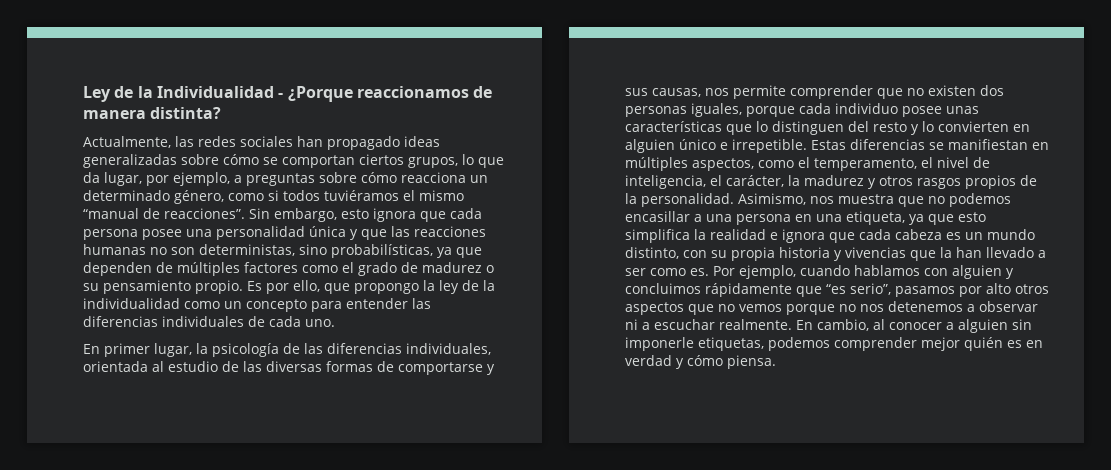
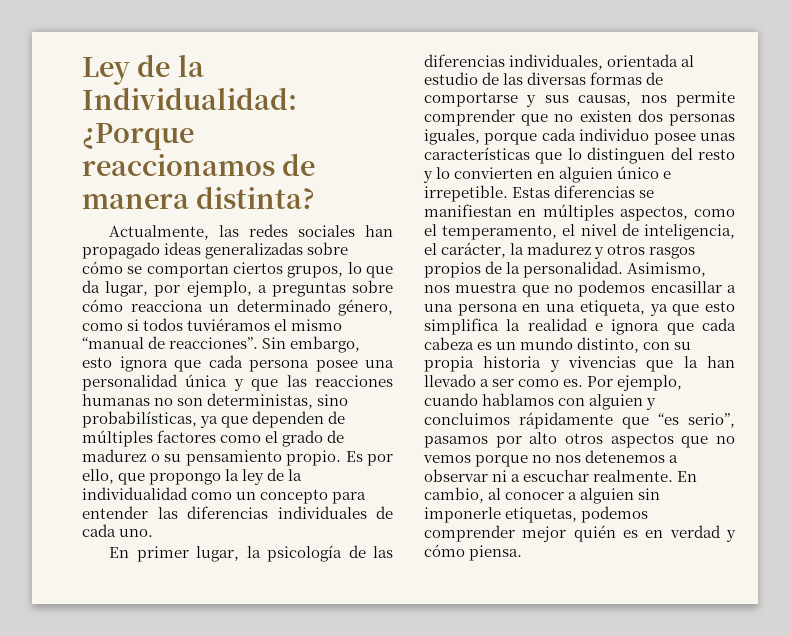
[156,86,284,98] Individualidad - -> [82,87,297,110] Individualidad:

